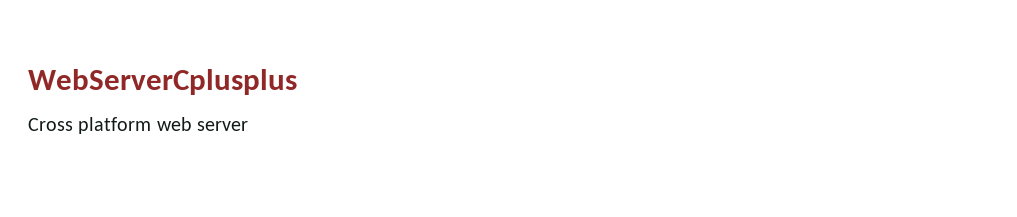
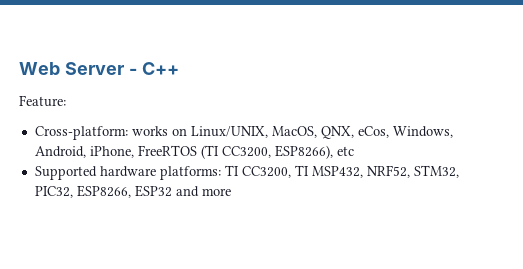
[28,69,297,95] [28,117,249,134] WebServerCplusplus // Cross platform web server -> [19,62,179,75] [19,95,66,107] [34,126,453,140] [34,145,354,159] [34,165,459,180] [34,185,231,198] Web Server - C++ // Feature: // Cross-platform: works on Linux/UNIX, MacOS, QNX, eCos, Windows, Android, iPhone, FreeRTOS (TI CC3200, ESP8266), etc // Supported hardware platforms: TI CC3200, TI MSP432, NRF52, STM32, PIC32, ESP8266, ESP32 and more

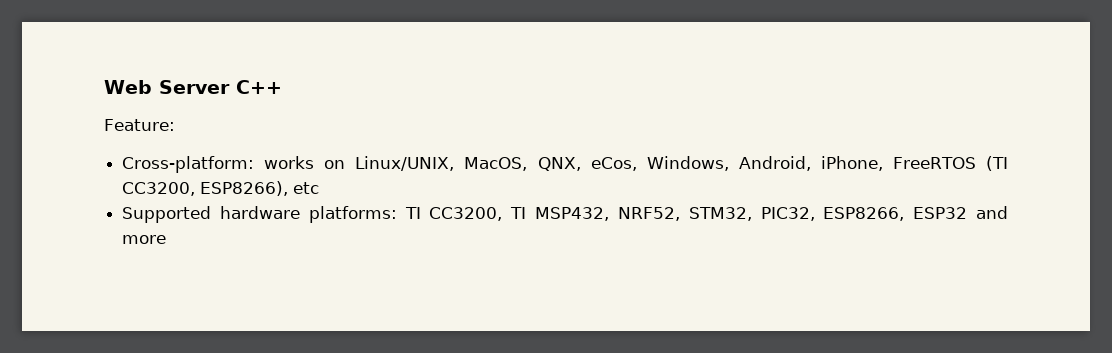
[128,68,137,75] - -> (230, 87) none

